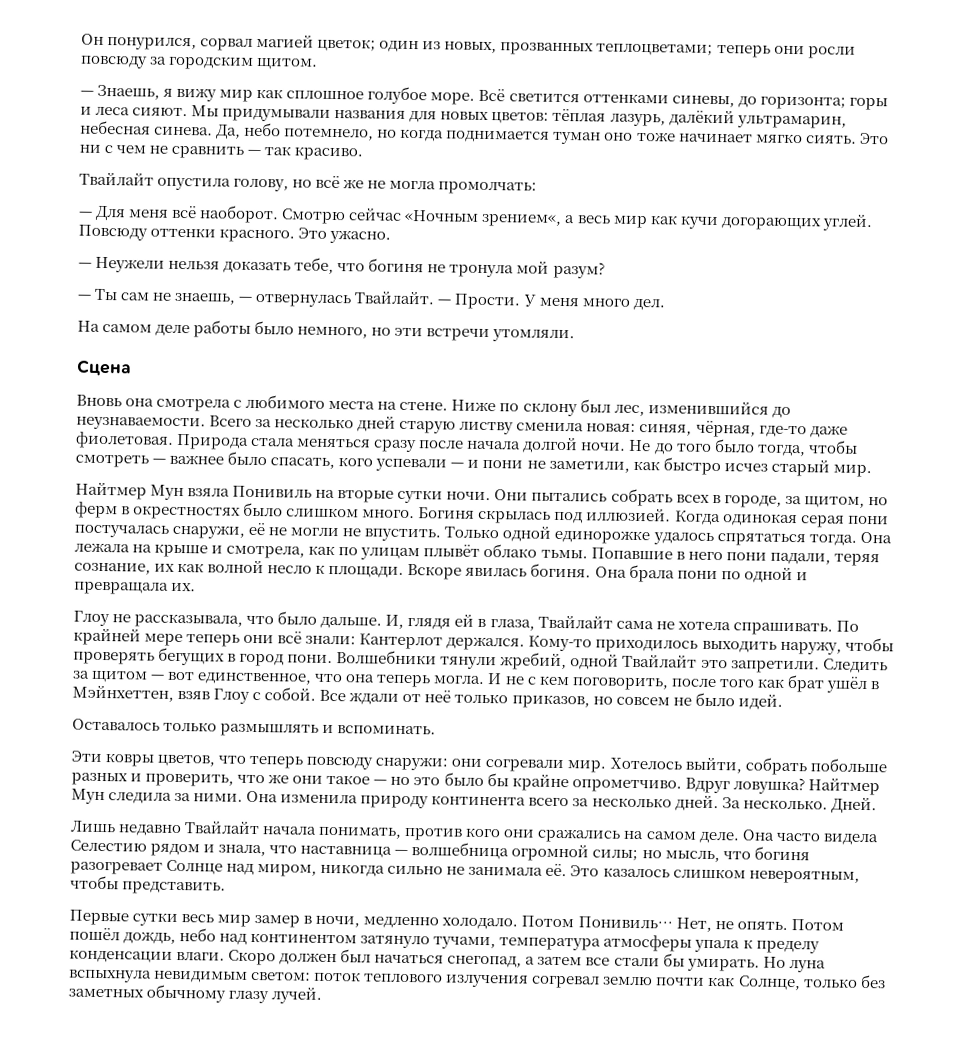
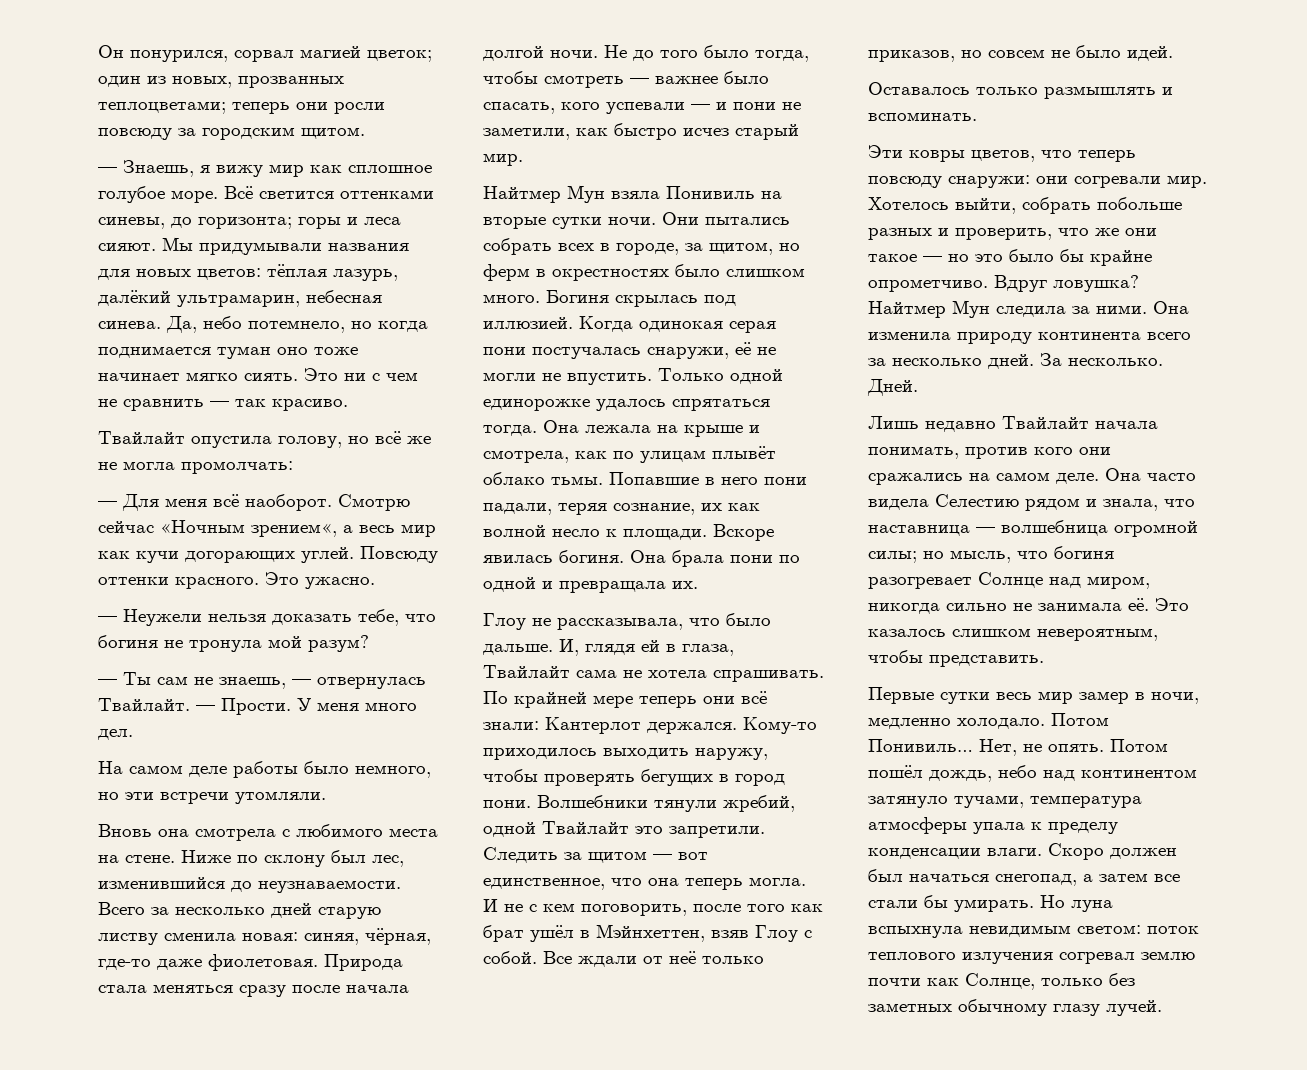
[76,359,132,377] // Сцена -> (326, 797) none

